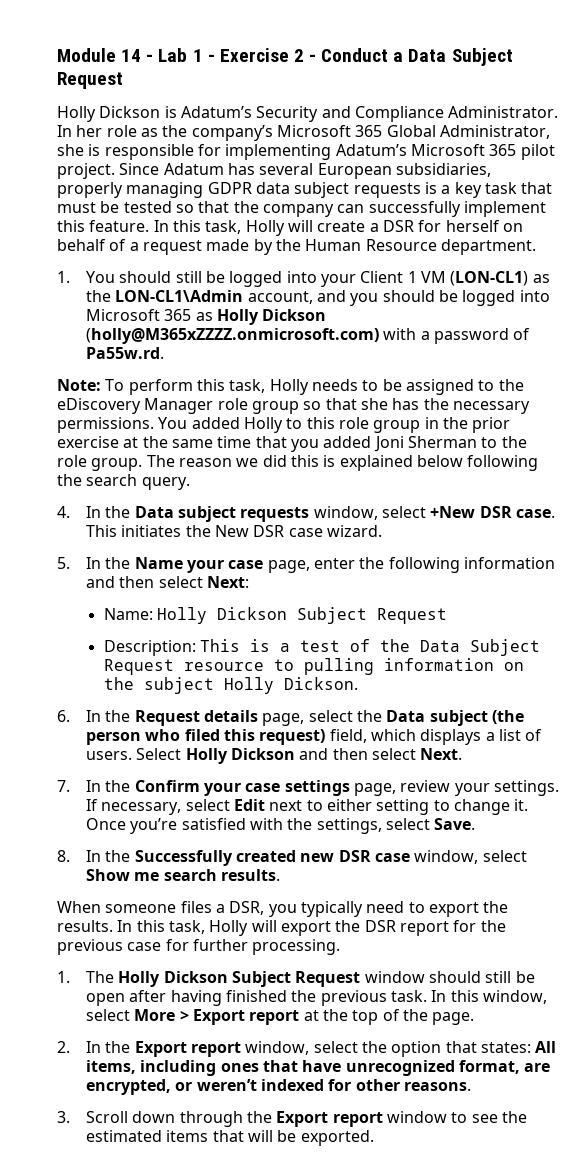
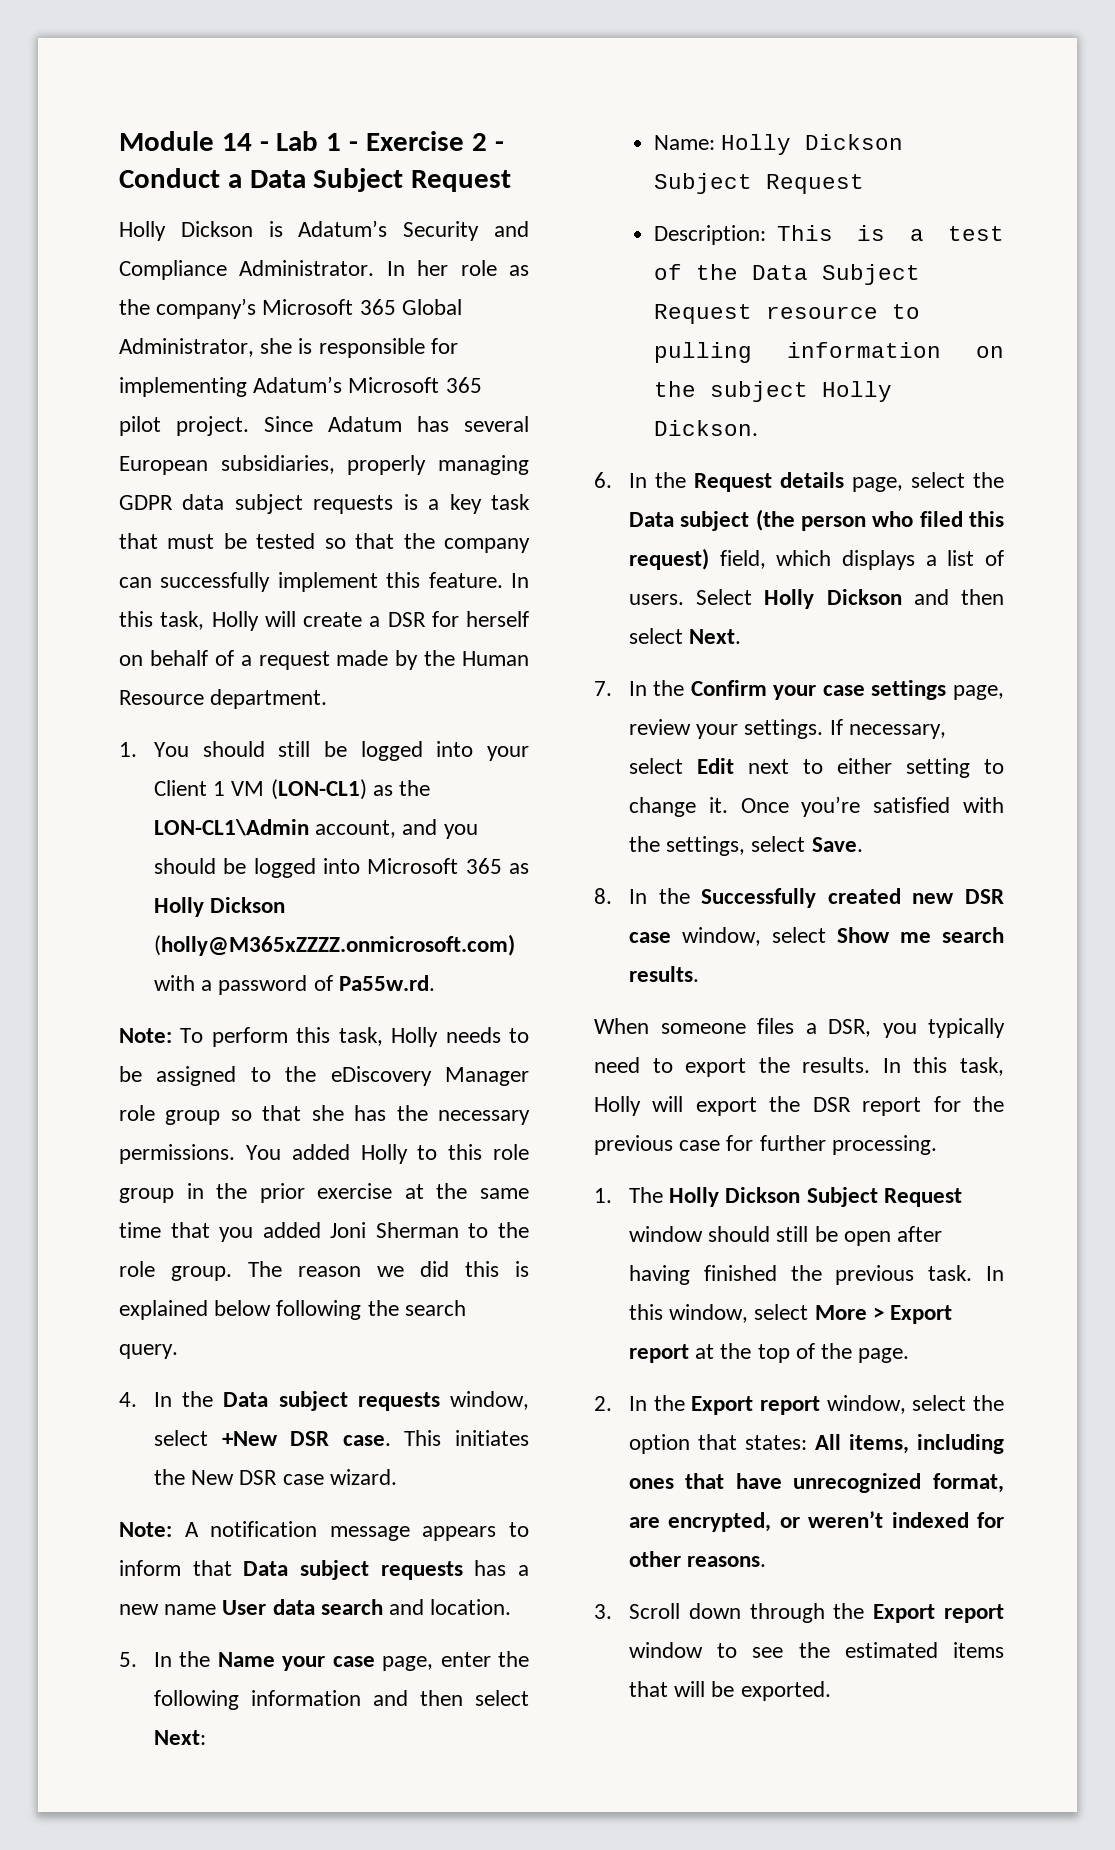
(383, 531) none -> [119,1521,529,1541] [119,1560,529,1580] [119,1599,512,1615] // Note: A notification message appears to inform that Data subject requests has a new name User data search and location.

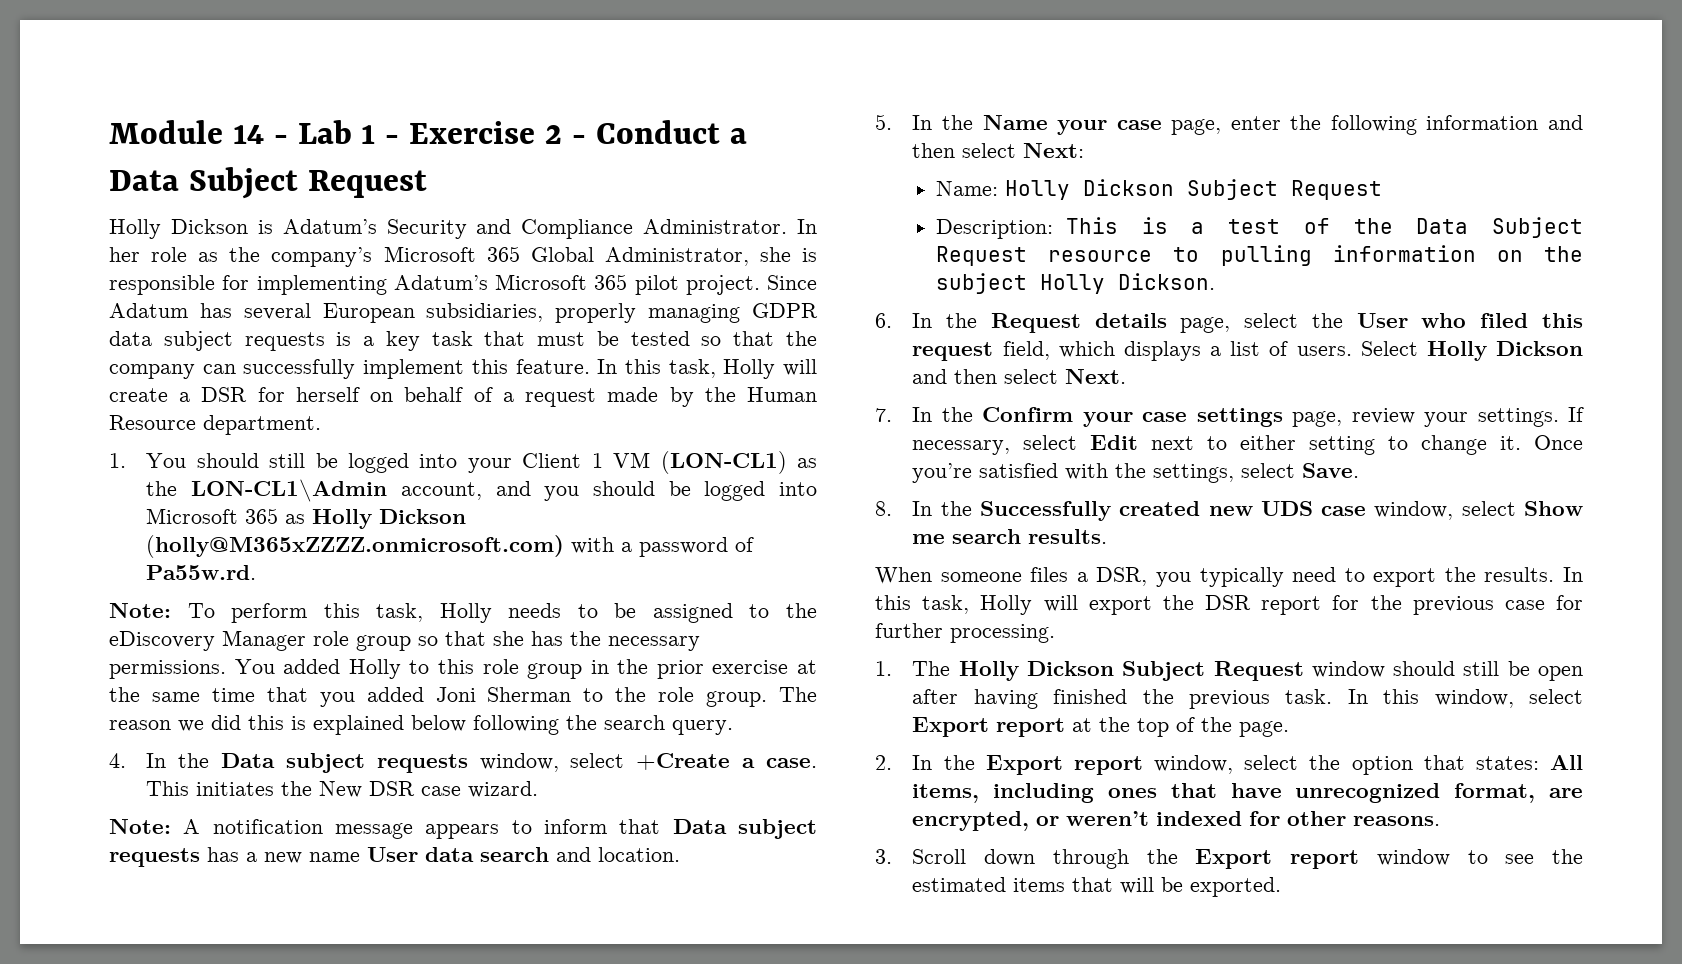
[221,1431,330,1446] +New DSR -> [636,753,756,770] +Create a
[628,509,866,531] Data subject (the person -> [1356,313,1408,328] User
[628,548,709,570] request) -> [912,342,994,361] request
[965,889,1004,904] DSR -> [1260,501,1313,516] UDS
[814,1305,884,1320] More > -> (1583, 696) none

